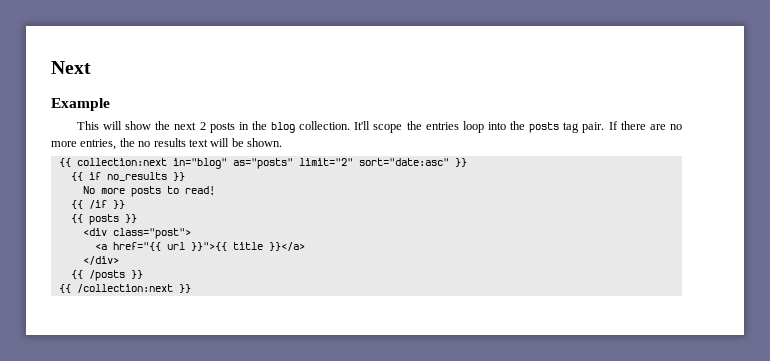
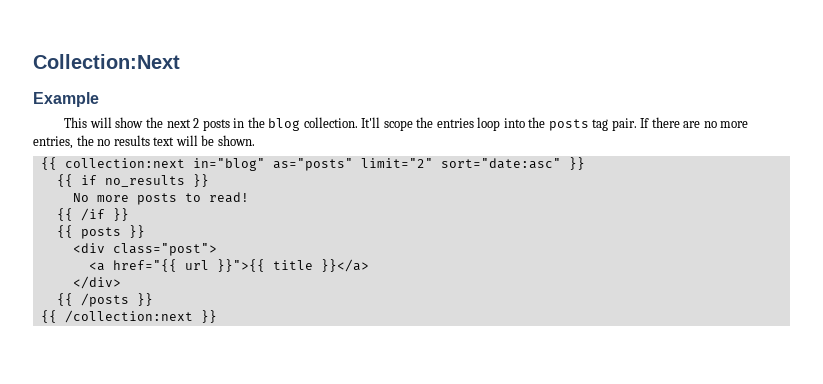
[51,61,91,74] Next -> [33,54,180,69] Collection:Next

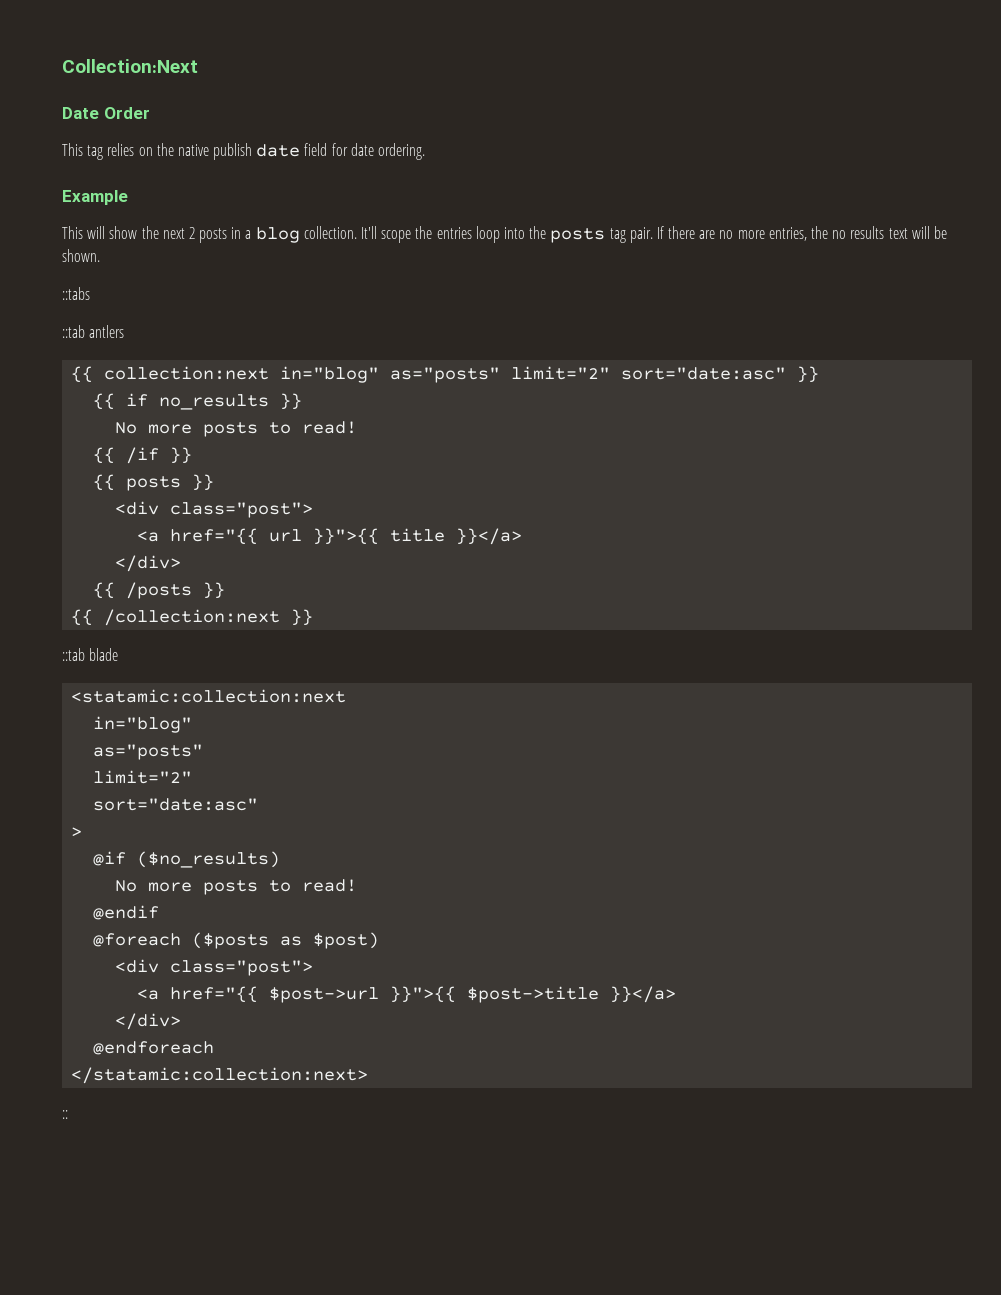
(180, 61) none -> [62,107,150,119] [62,143,426,160] // Date Order // This tag relies on the native publish date field for date ordering.
[247,117,265,128] the -> [245,230,252,239] a
(255, 140) none -> [62,287,90,300] [62,325,125,338] // ::tabs // ::tab antlers
(217, 316) none -> [62,648,119,661] [71,689,347,703] [93,716,193,733] [93,744,204,760] [93,770,193,784] [93,798,259,811] [71,827,83,837] [93,851,281,868] [115,879,358,895] [93,905,160,920] [93,932,380,949] [115,959,314,976] [137,986,677,1003] [115,1013,182,1030] [93,1041,215,1055] [71,1067,369,1084] [62,1110,68,1119] // ::tab blade // <statamic:collection:next // in="blog" // as="posts" // limit="2" // sort="date:asc" // > // @if ($no_results) // No more posts to read! // @endif // @foreach ($posts as $post) // <div class="post"> // <a href="{{ $post->url }}">{{ $post->title }}</a> // </div> // @endforeach // </statamic:collection:next> // ::

